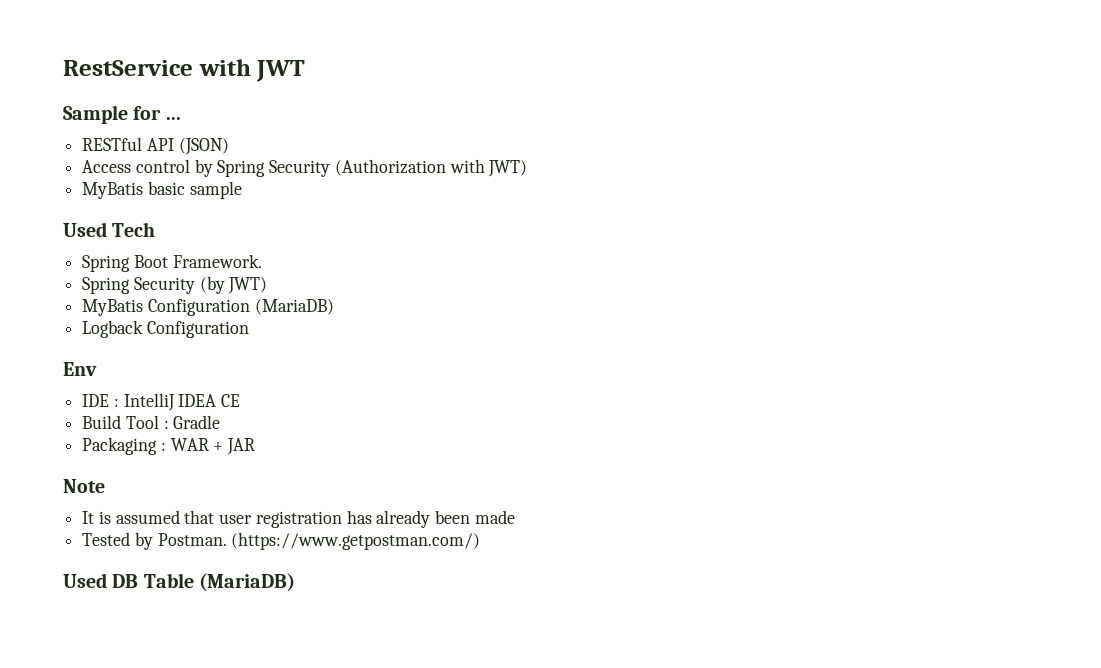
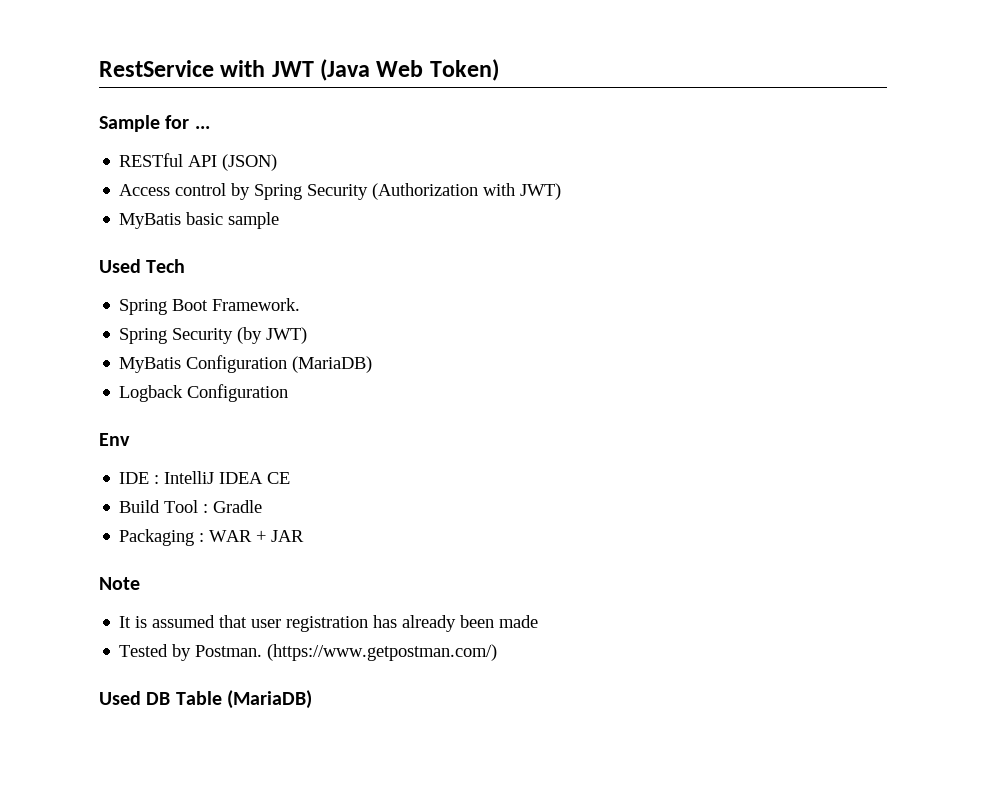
(306, 71) none -> [320,59,499,81] (Java Web Token)

